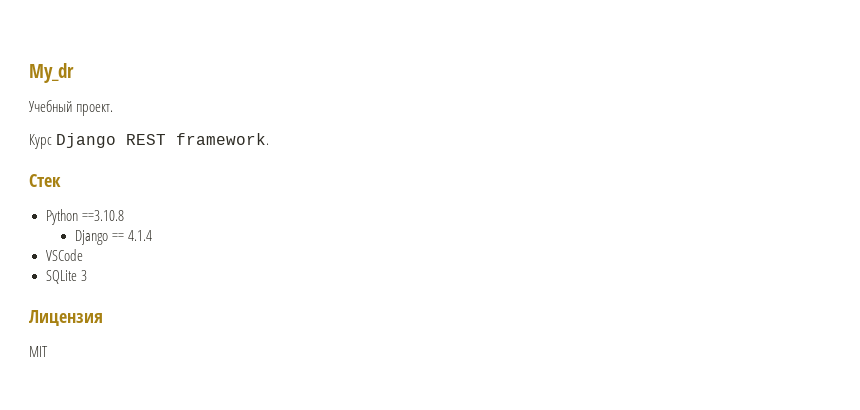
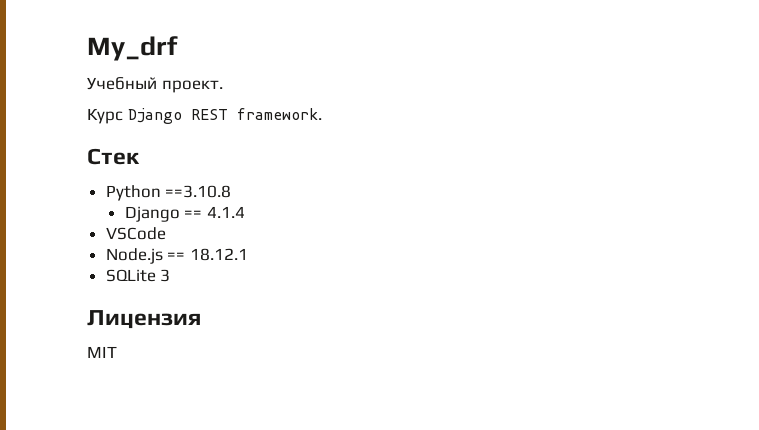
[29,63,74,83] My_dr -> [87,36,178,61] My_drf
(83, 255) none -> [105,248,248,264] // Node.js == 18.12.1

